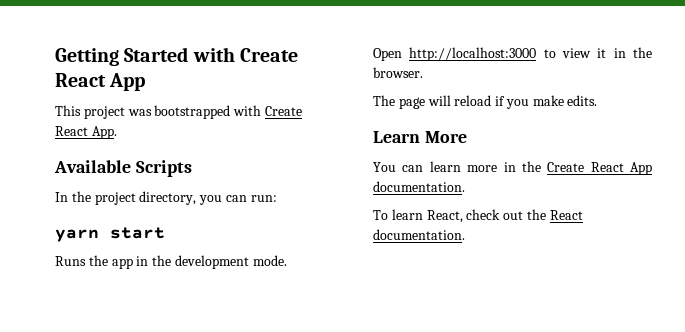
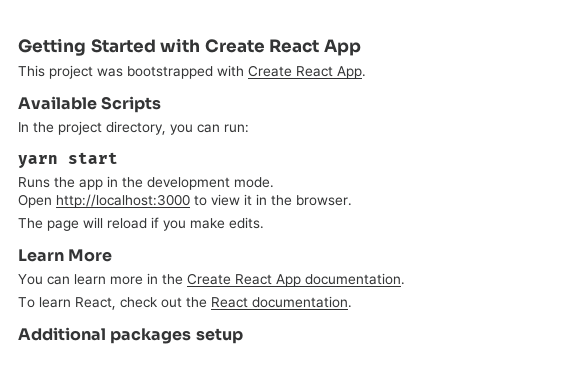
(465, 234) none -> [18,327,243,344] // Additional packages setup

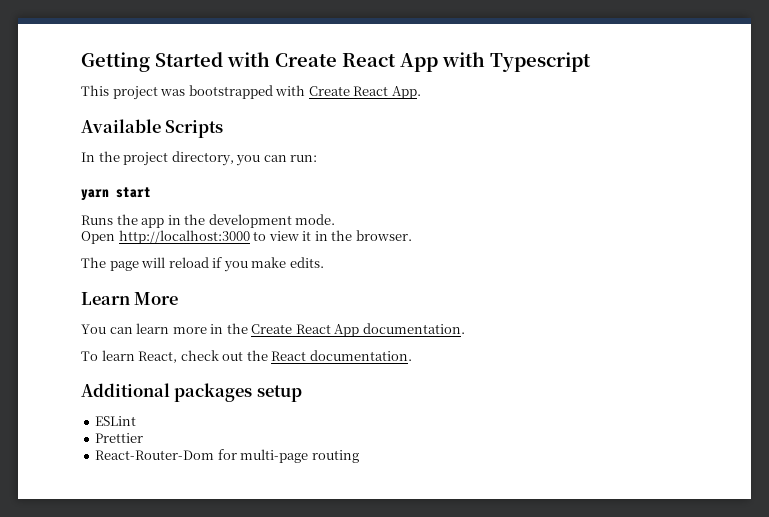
(361, 47) none -> [442,52,591,72] with Typescript
(243, 336) none -> [95,416,137,426] [95,433,144,443] [95,449,359,463] // ESLint // Prettier // React-Router-Dom for multi-page routing

